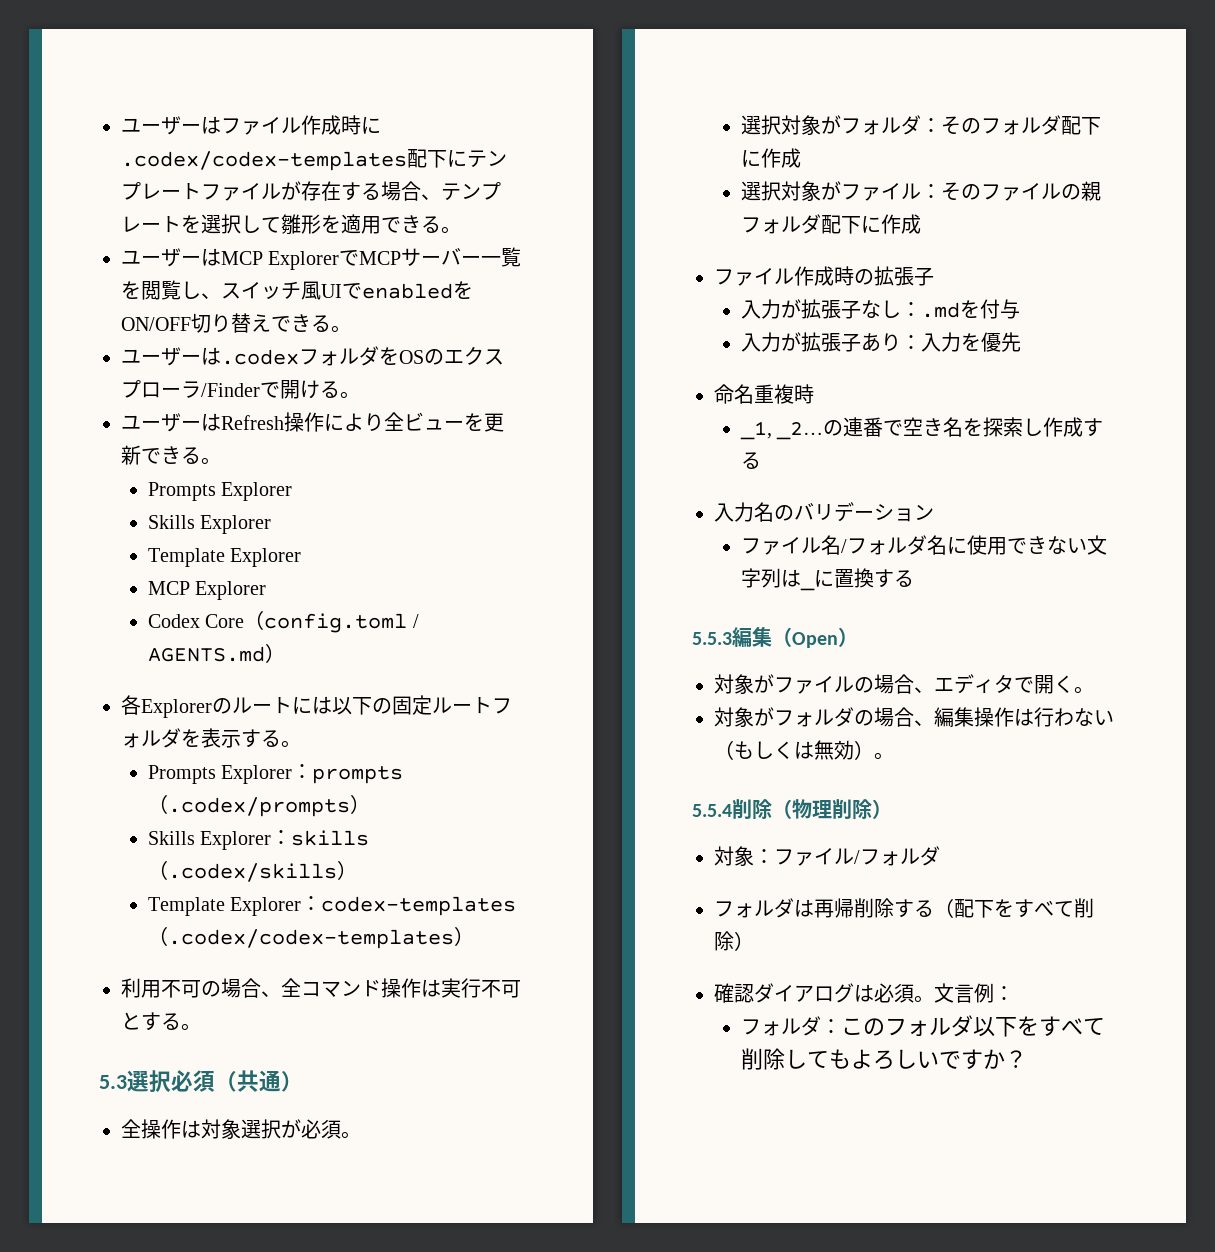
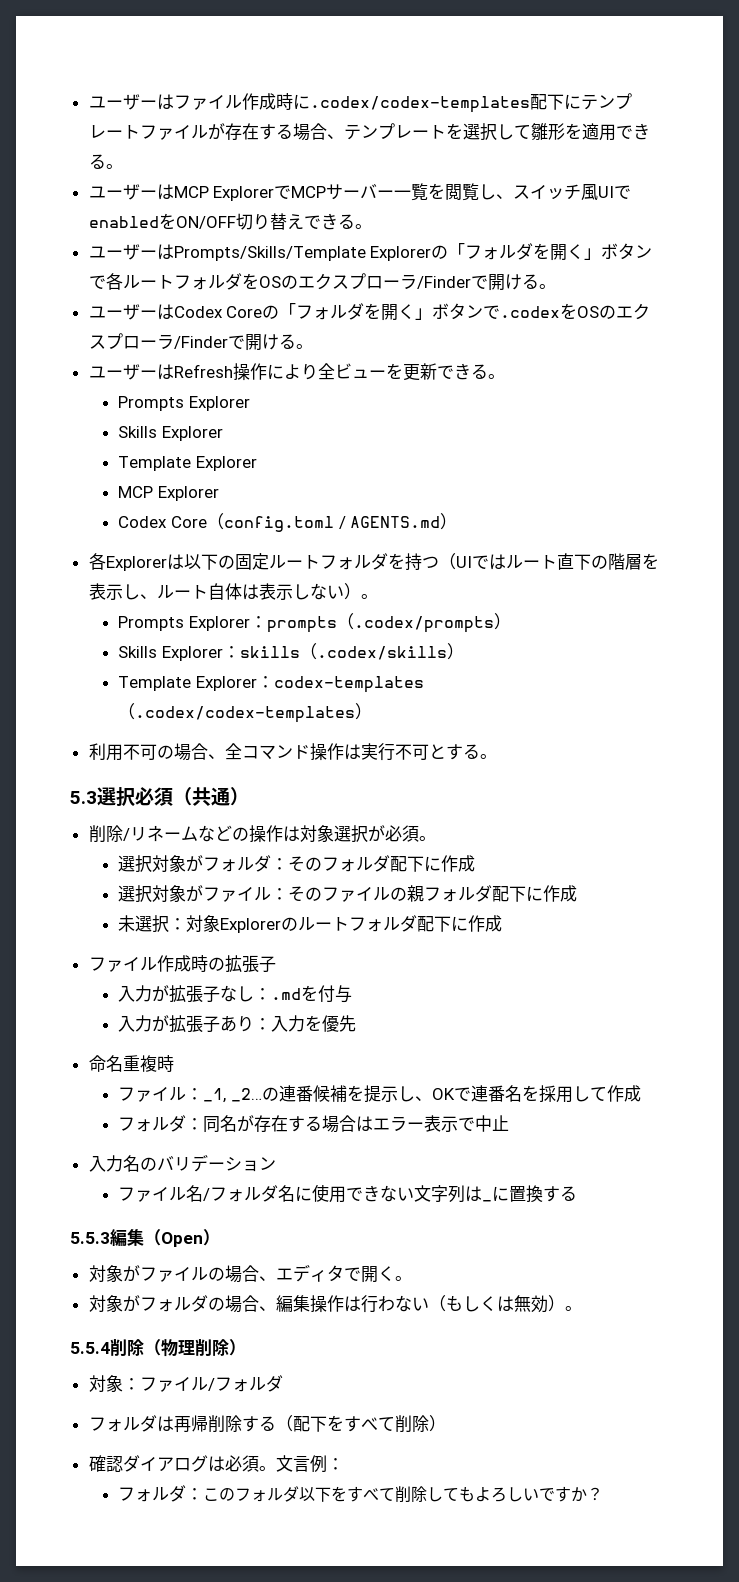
[221,346,379,366] .codexフォルダ -> [173,243,653,261] [88,273,556,291] [88,303,561,321] Prompts/Skills/Template Explorerの「フォルダを開く」ボタンで各ルートフォルダをOSのエクスプローラ/Finderで開ける。 // ユーザーはCodex Coreの「フォルダを開く」ボタンで.codex
[212,697,312,714] のルートに -> (167, 563) none
[201,728,281,748] 表示する -> [404,553,659,571] [88,583,361,600] 持つ（UIではルート直下の階層を表示し、ルート自体は表示しない）
[121,1119,141,1138] 全 -> [88,825,249,842] 削除/リネームなどの
(921, 224) none -> [118,915,503,933] // 未選択：対象Explorerのルートフォルダ配下に作成
(814, 394) none -> [118,1087,204,1102] ファイル：
[883,417,1104,437] [740,452,761,469] で空き名を探索し作成する -> [312,1085,641,1103] [118,1115,510,1133] 候補を提示し、OKで連番名を採用して作成 // フォルダ：同名が存在する場合はエラー表示で中止

